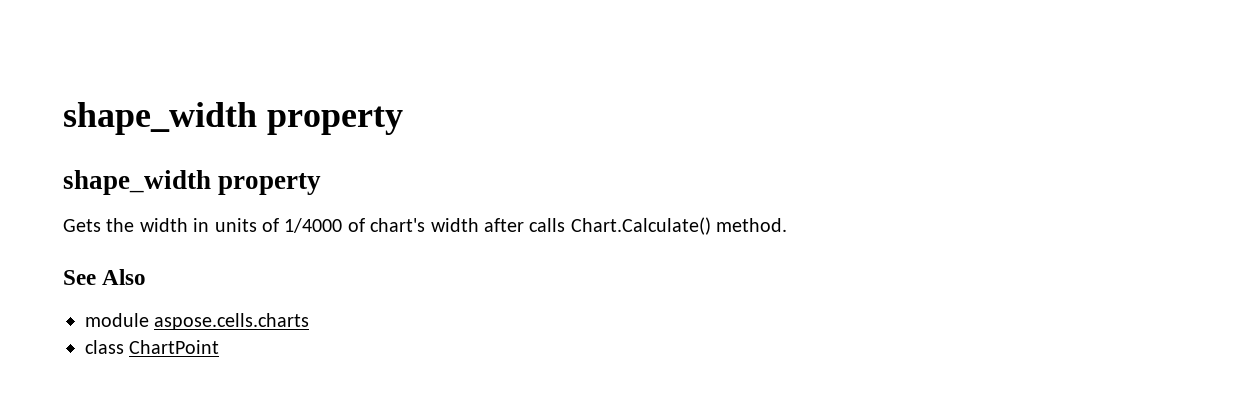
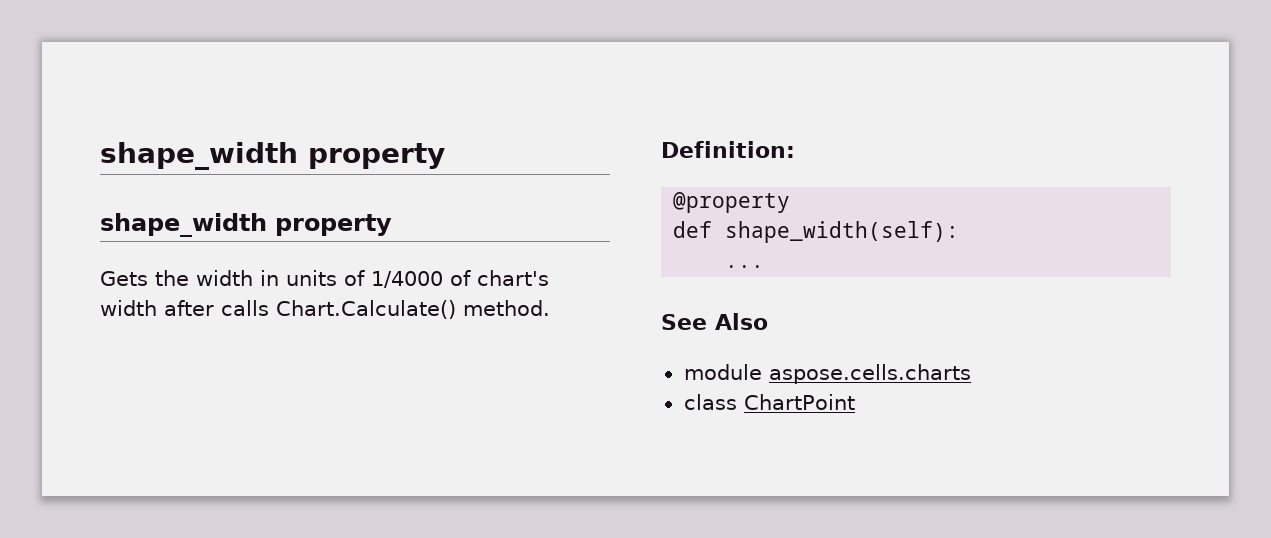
(788, 225) none -> [661,141,795,158] [673,192,791,213] [673,221,960,243] [725,265,765,268] // Definition: // @property // def shape_width(self): // ...

